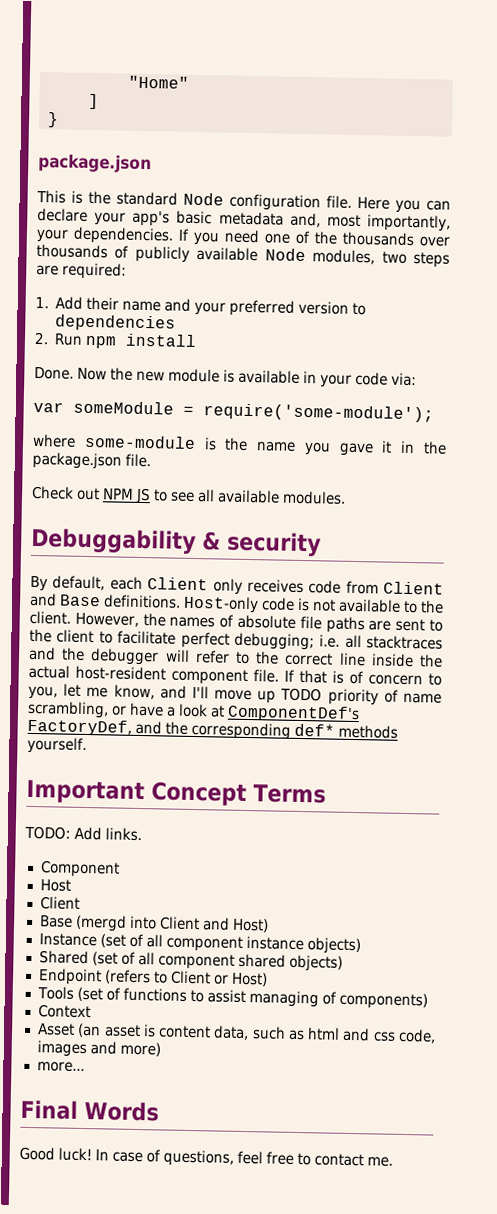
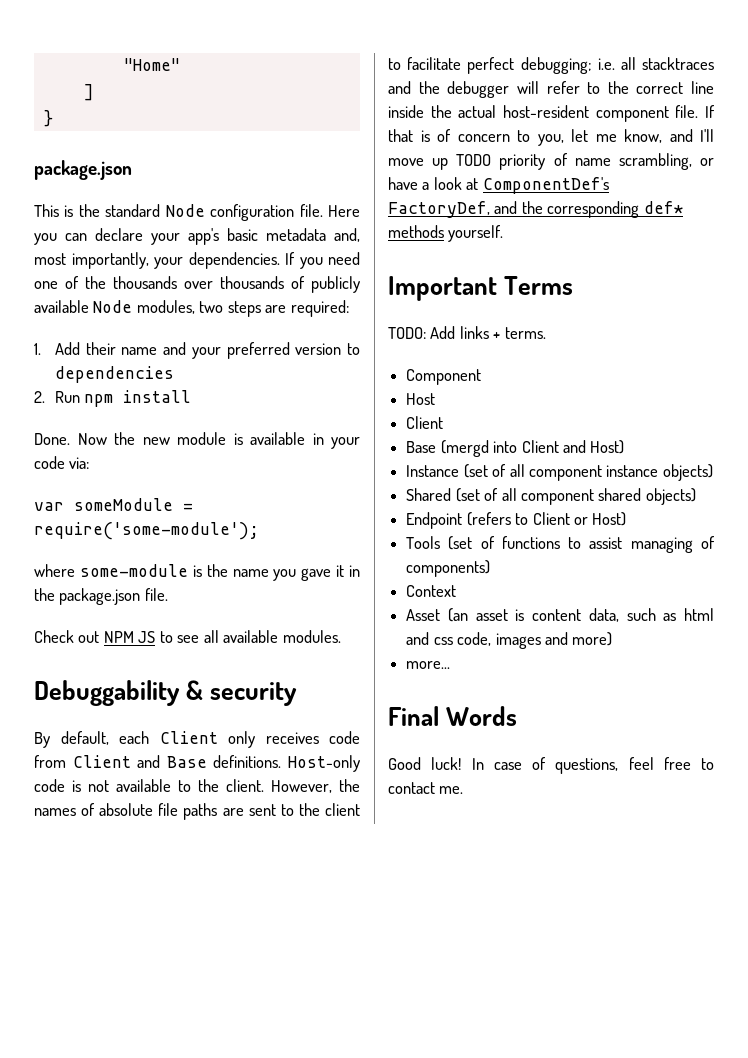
[151,781,247,806] Concept -> (497, 288) none
[105,827,142,842] links. -> [459,326,546,339] links + terms.

